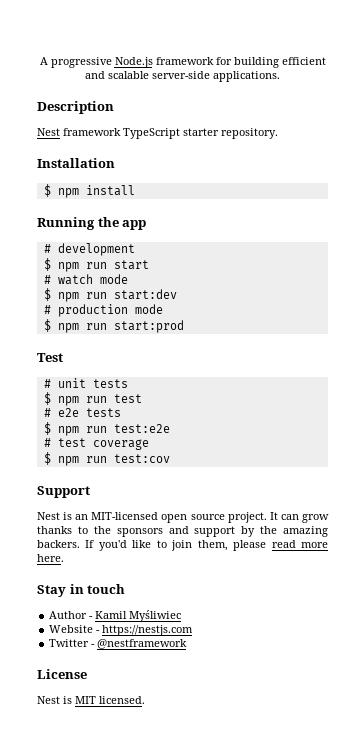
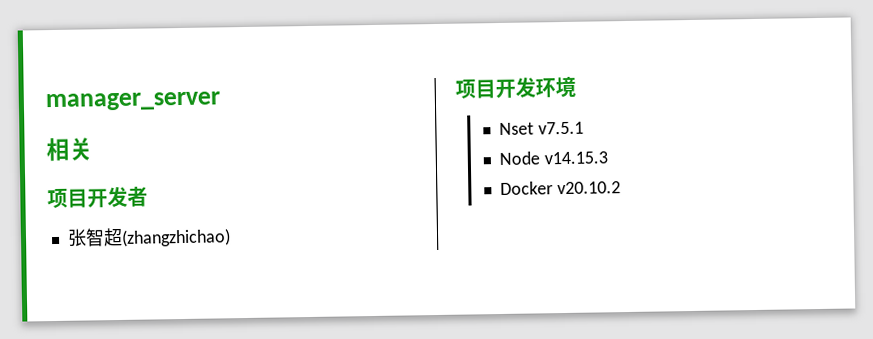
[39,57,326,68] [85,71,280,82] [37,101,114,114] [37,128,278,139] [37,158,115,168] [43,184,135,198] [37,217,147,230] [43,243,135,256] [43,258,149,272] [43,274,128,285] [43,288,177,302] [43,304,163,317] [43,319,184,333] [37,353,63,362] [43,378,128,388] [43,392,142,406] [43,408,121,417] [43,422,170,436] [43,438,149,450] [43,452,170,466] [37,486,90,498] [37,512,329,523] [37,526,328,537] [37,540,329,551] [37,554,64,562] [37,584,126,597] [49,610,182,622] [49,625,194,636] [49,639,188,649] [37,669,87,679] [37,696,145,704] A progressive Node.js framework for building efficient and scalable server-side applications. // Description // Nest framework TypeScript starter repository. // Installation // $ npm install // Running the app // # development // $ npm run start // # watch mode // $ npm run start:dev // # production mode // $ npm run start:prod // Test // # unit tests // $ npm run test // # e2e tests // $ npm run test:e2e // # test coverage // $ npm run test:cov // Support // Nest is an MIT-licensed open source project. It can grow thanks to the sponsors and support by the amazing backers. If you'd like to join them, please read more here. // Stay in touch // Author - Kamil Myśliwiec // Website - https://nestjs.com // Twitter - @nestframework // License // Nest is MIT licensed. -> [45,91,221,112] [46,137,93,162] [47,186,148,209] [66,227,231,247] [455,76,576,99] [499,121,585,136] [499,151,609,166] [500,181,622,195] manager_server // 相关 // 项目开发者 // 张智超(zhangzhichao) // 项目开发环境 // Nset v7.5.1 // Node v14.15.3 // Docker v20.10.2

